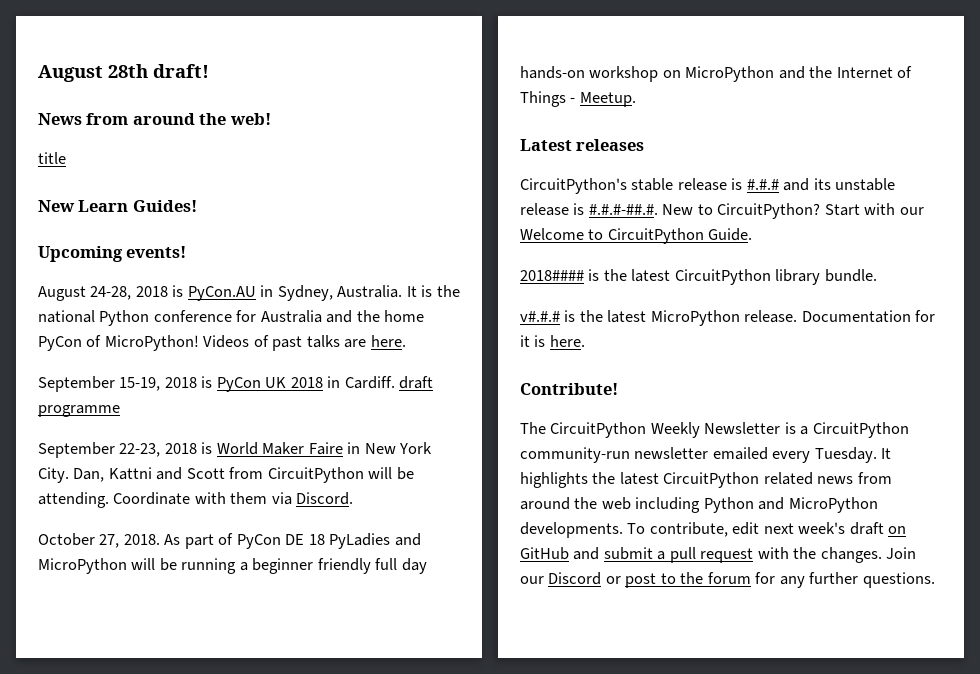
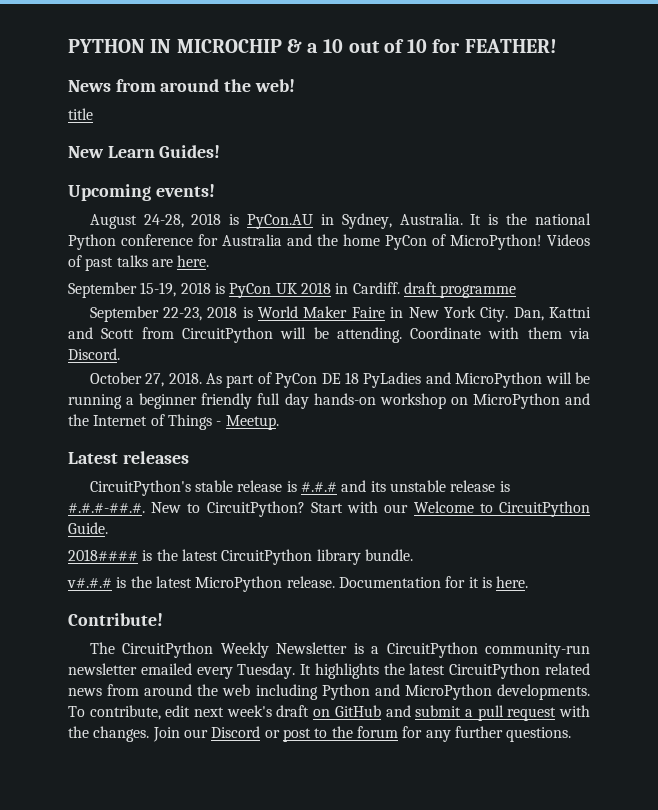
[38,64,209,82] August 28th draft! -> [68,39,557,53] PYTHON IN MICROCHIP & a 10 out of 10 for FEATHER!

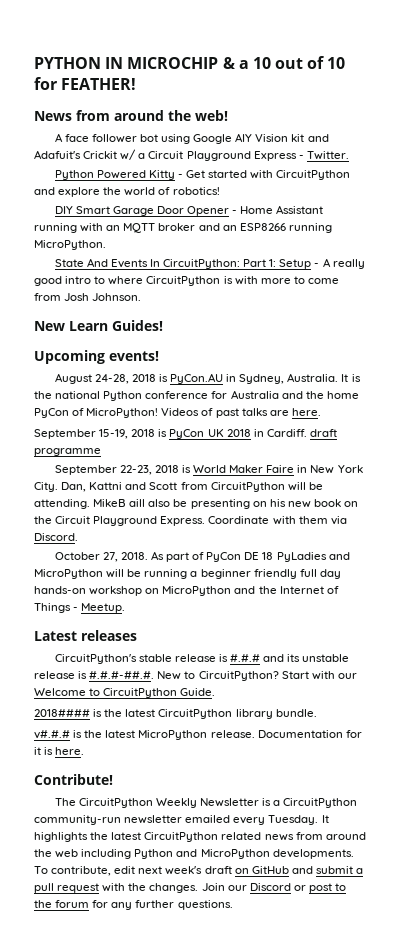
[68,108,93,120] title -> [54,133,329,144] [34,149,349,161] [54,170,351,180] [34,187,220,197] [54,205,324,216] [34,223,332,233] [34,240,106,250] [54,258,365,269] [34,276,339,286] [34,293,142,301] A face follower bot using Google AIY Vision kit and Adafuit's Crickit w/ a Circuit Playground Express - Twitter. // Python Powered Kitty - Get started with CircuitPython and explore the world of robotics! // DIY Smart Garage Door Opener - Home Assistant running with an MQTT broker and an ESP8266 running MicroPython. // State And Events In CircuitPython: Part 1: Setup - A really good intro to where CircuitPython is with more to come from Josh Johnson.
(402, 335) none -> [93,499,359,509] [34,516,206,526] MikeB aill also be presenting on his new book on the Circuit Playground Express.

